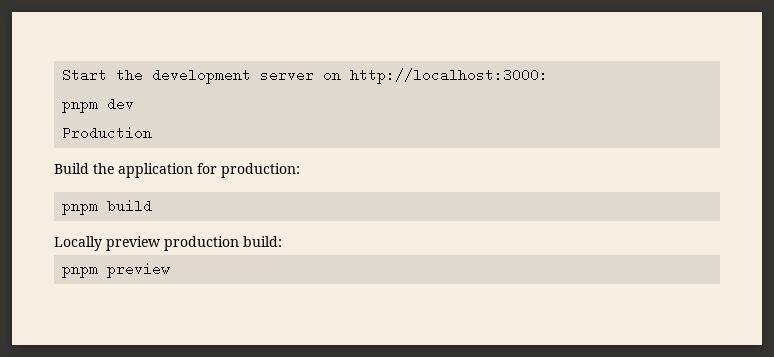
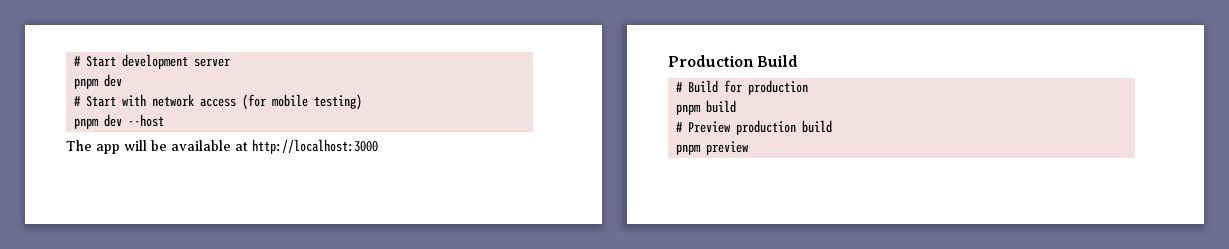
[62,68,144,82] Start the -> [74,56,117,67] # Start
[323,68,549,84] on http://localhost:3000: -> (231, 62) none
[62,126,153,140] [54,163,300,178] [62,199,153,215] [54,236,282,251] Production // Build the application for production: // pnpm build // Locally preview production build: -> [74,94,363,110] [74,114,165,129] [66,139,378,154] [668,55,799,67] [676,80,809,95] [676,100,737,115] [676,120,833,135] # Start with network access (for mobile testing) // pnpm dev --host // The app will be available at http://localhost:3000 // Production Build // # Build for production // pnpm build // # Preview production build

